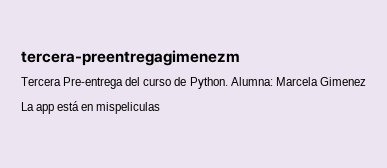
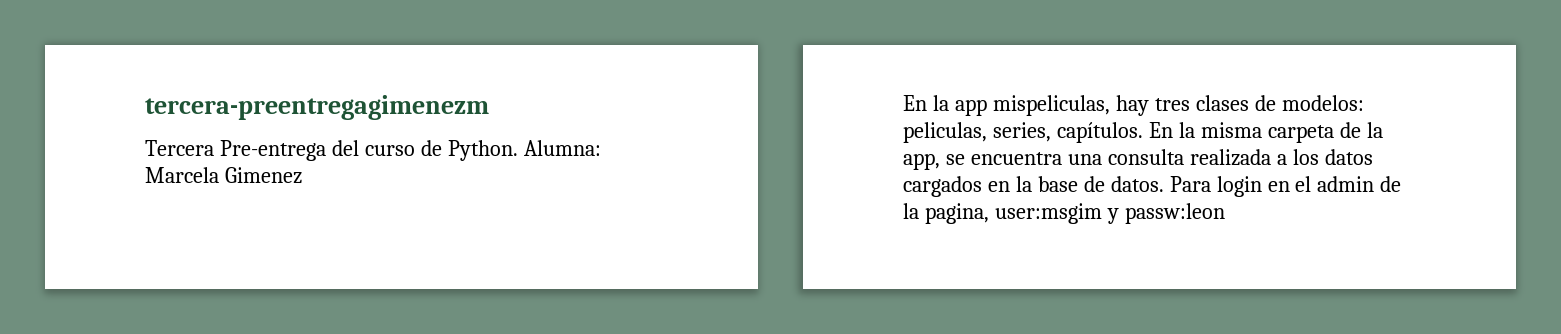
[21,101,161,114] La app está en mispeliculas -> [903,95,1364,116] [903,122,1383,143] [903,149,1373,170] [903,176,1402,197] [903,203,1225,224] En la app mispeliculas, hay tres clases de modelos: peliculas, series, capítulos. En la misma carpeta de la app, se encuentra una consulta realizada a los datos cargados en la base de datos. Para login en el admin de la pagina, user:msgim y passw:leon

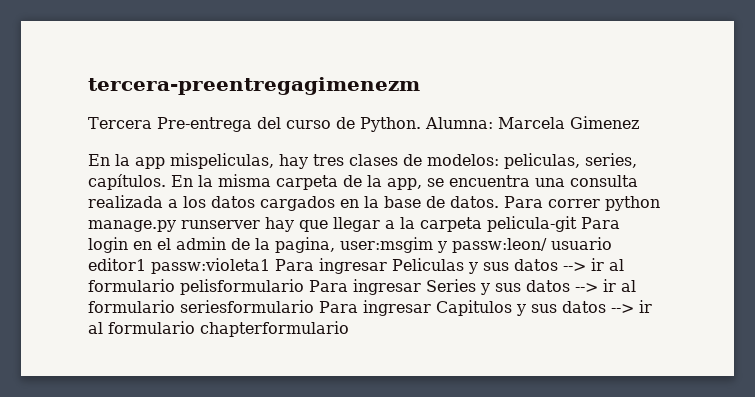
(1211, 184) none -> [548,196,660,211] [88,216,620,232] correr python manage.py runserver hay que llegar a la carpeta pelicula-git Para
[1124,203,1225,224] passw:leon -> [452,237,612,253] [88,258,624,274] [88,279,636,295] [88,300,652,316] [88,321,349,337] passw:leon/ usuario editor1 passw:violeta1 Para ingresar Peliculas y sus datos --> ir al formulario pelisformulario Para ingresar Series y sus datos --> ir al formulario seriesformulario Para ingresar Capitulos y sus datos --> ir al formulario chapterformulario

